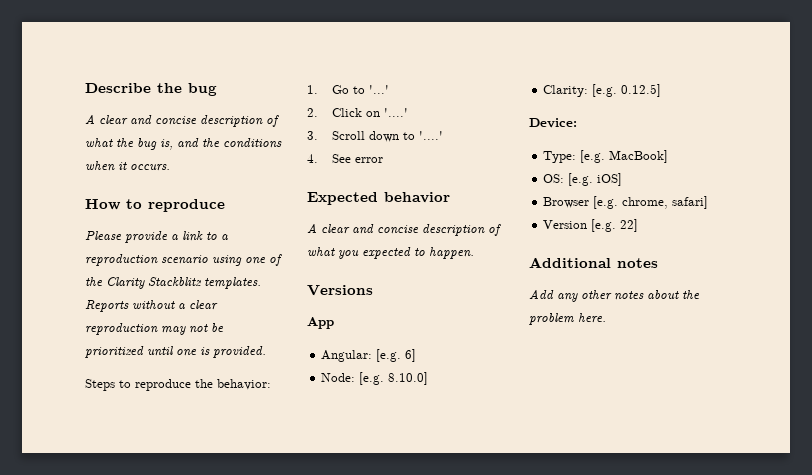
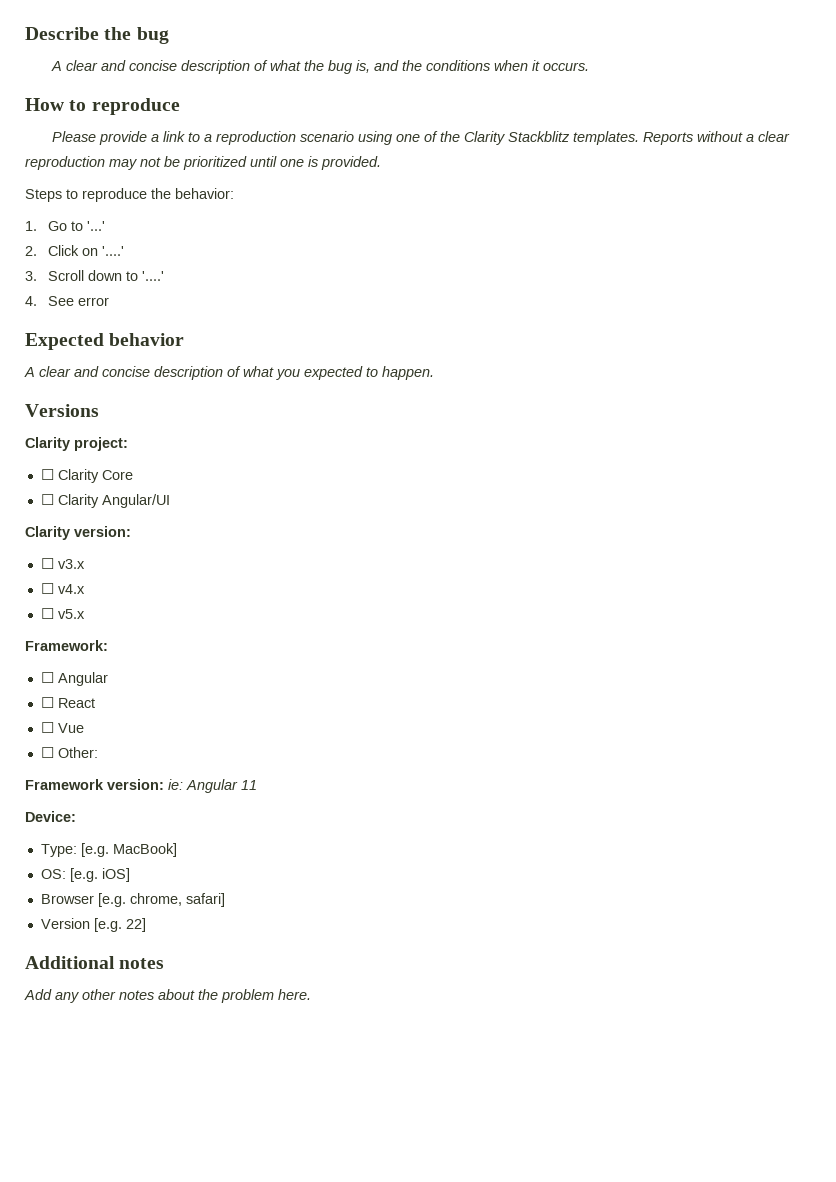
[307,317,334,329] [321,349,417,362] [321,372,429,385] [543,84,662,97] App // Angular: [e.g. 6] // Node: [e.g. 8.10.0] // Clarity: [e.g. 0.12.5] -> [25,437,128,451] [40,469,133,483] [40,494,170,508] [25,526,131,540] [40,558,85,569] [40,583,85,594] [40,608,85,619] [25,640,108,651] [40,672,108,686] [40,697,95,708] [40,722,84,733] [40,747,98,758] [25,779,257,793] Clarity project: // ☐ Clarity Core // ☐ Clarity Angular/UI // Clarity version: // ☐ v3.x // ☐ v4.x // ☐ v5.x // Framework: // ☐ Angular // ☐ React // ☐ Vue // ☐ Other: // Framework version: ie: Angular 11

